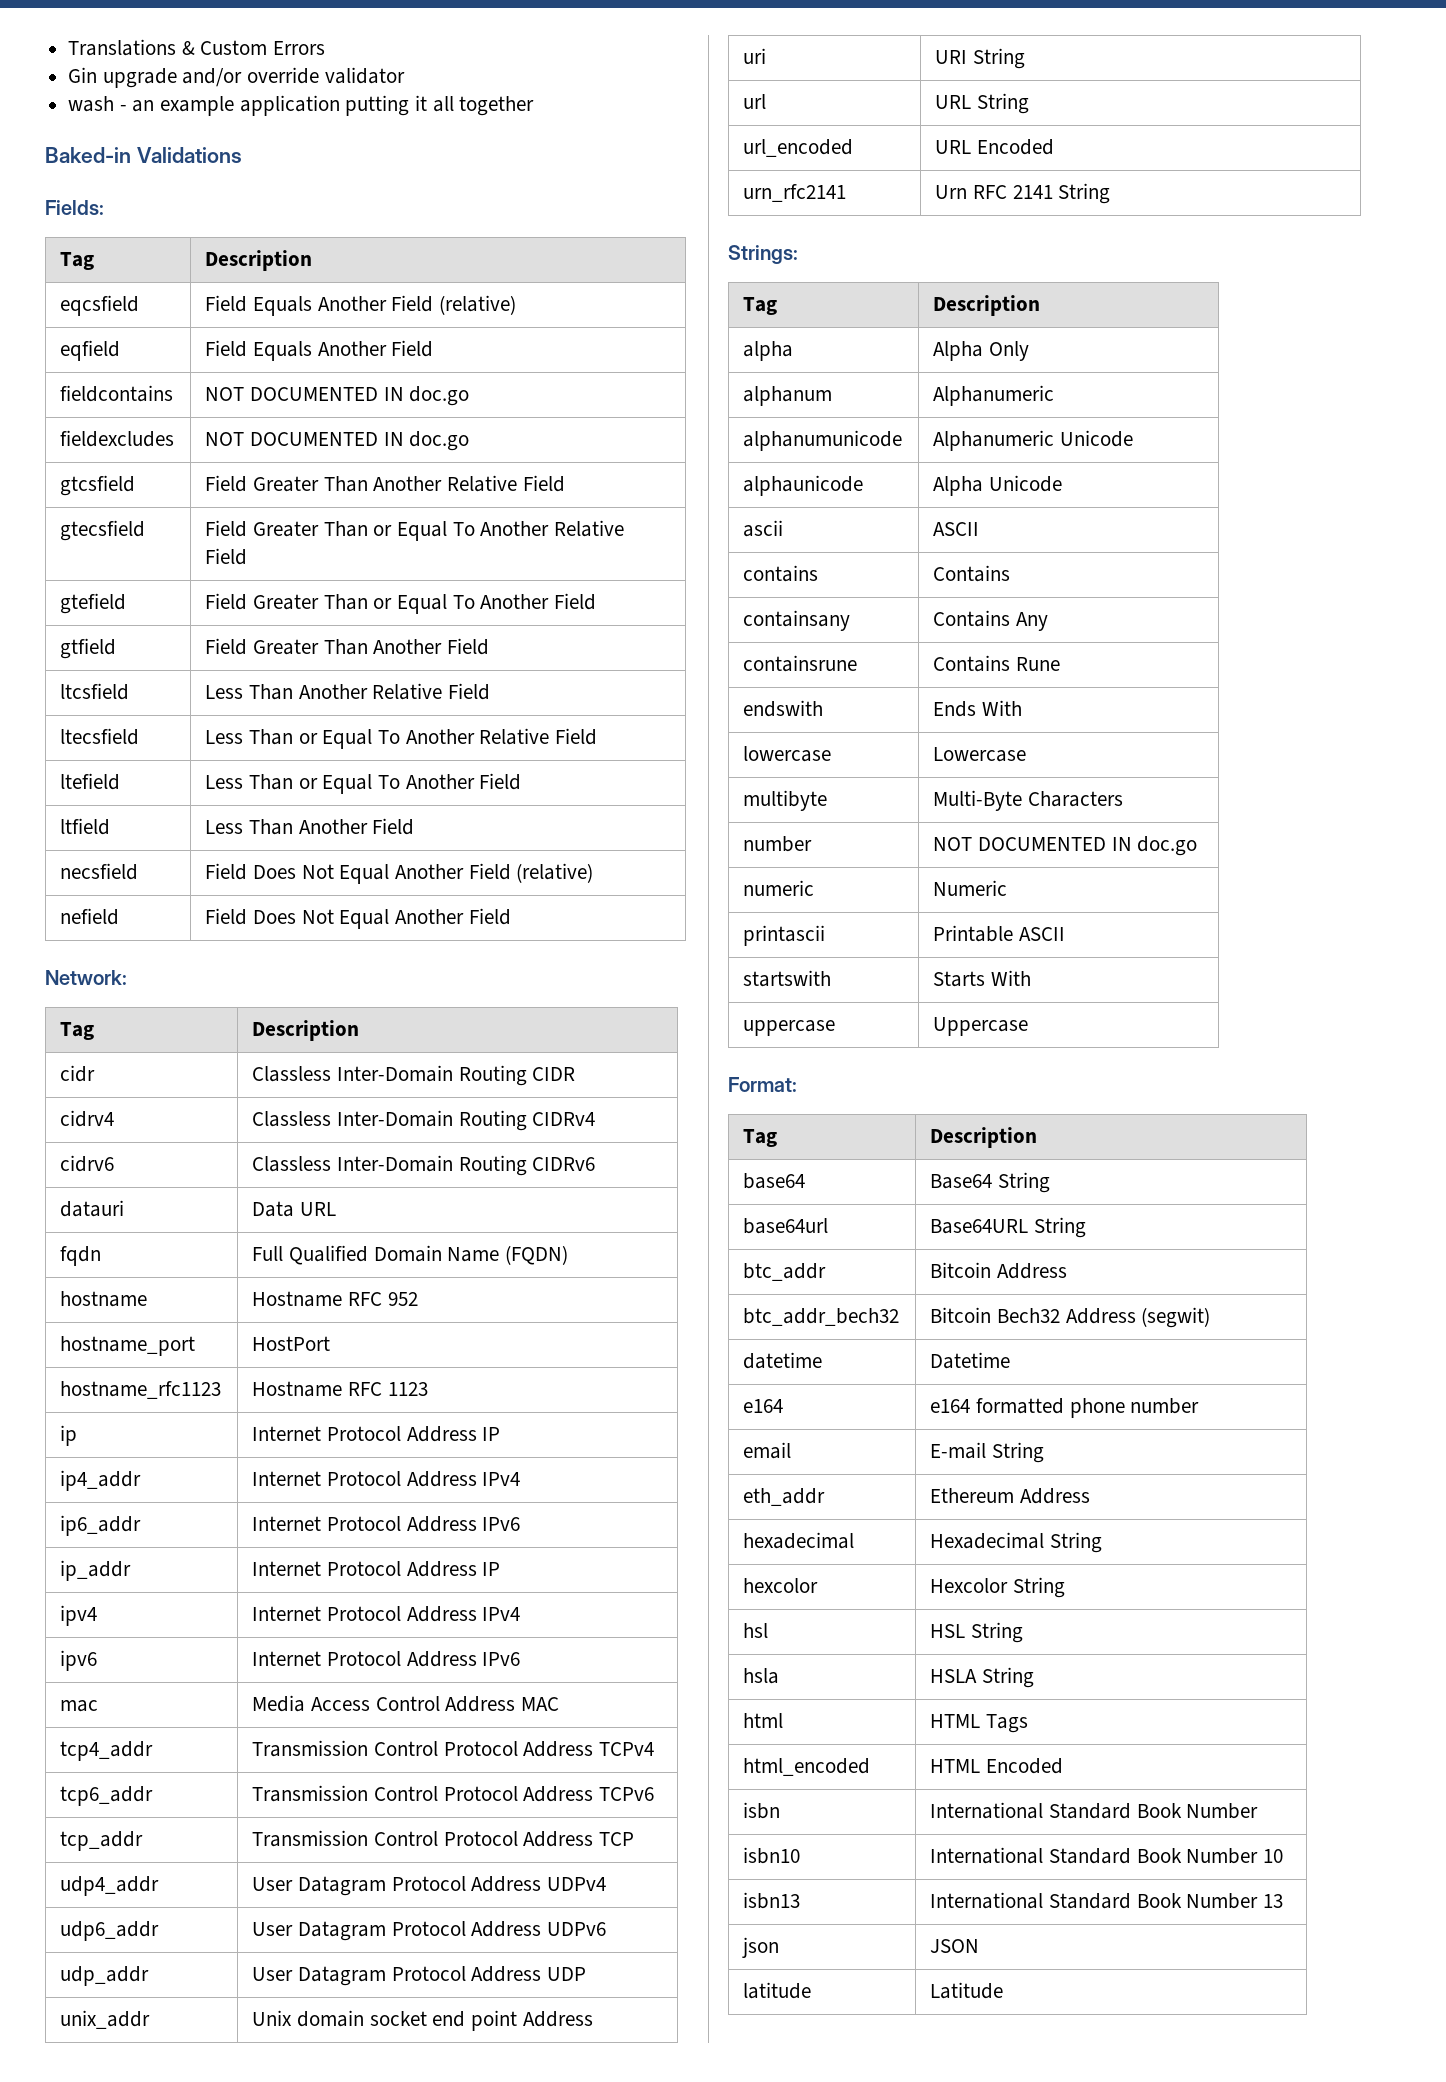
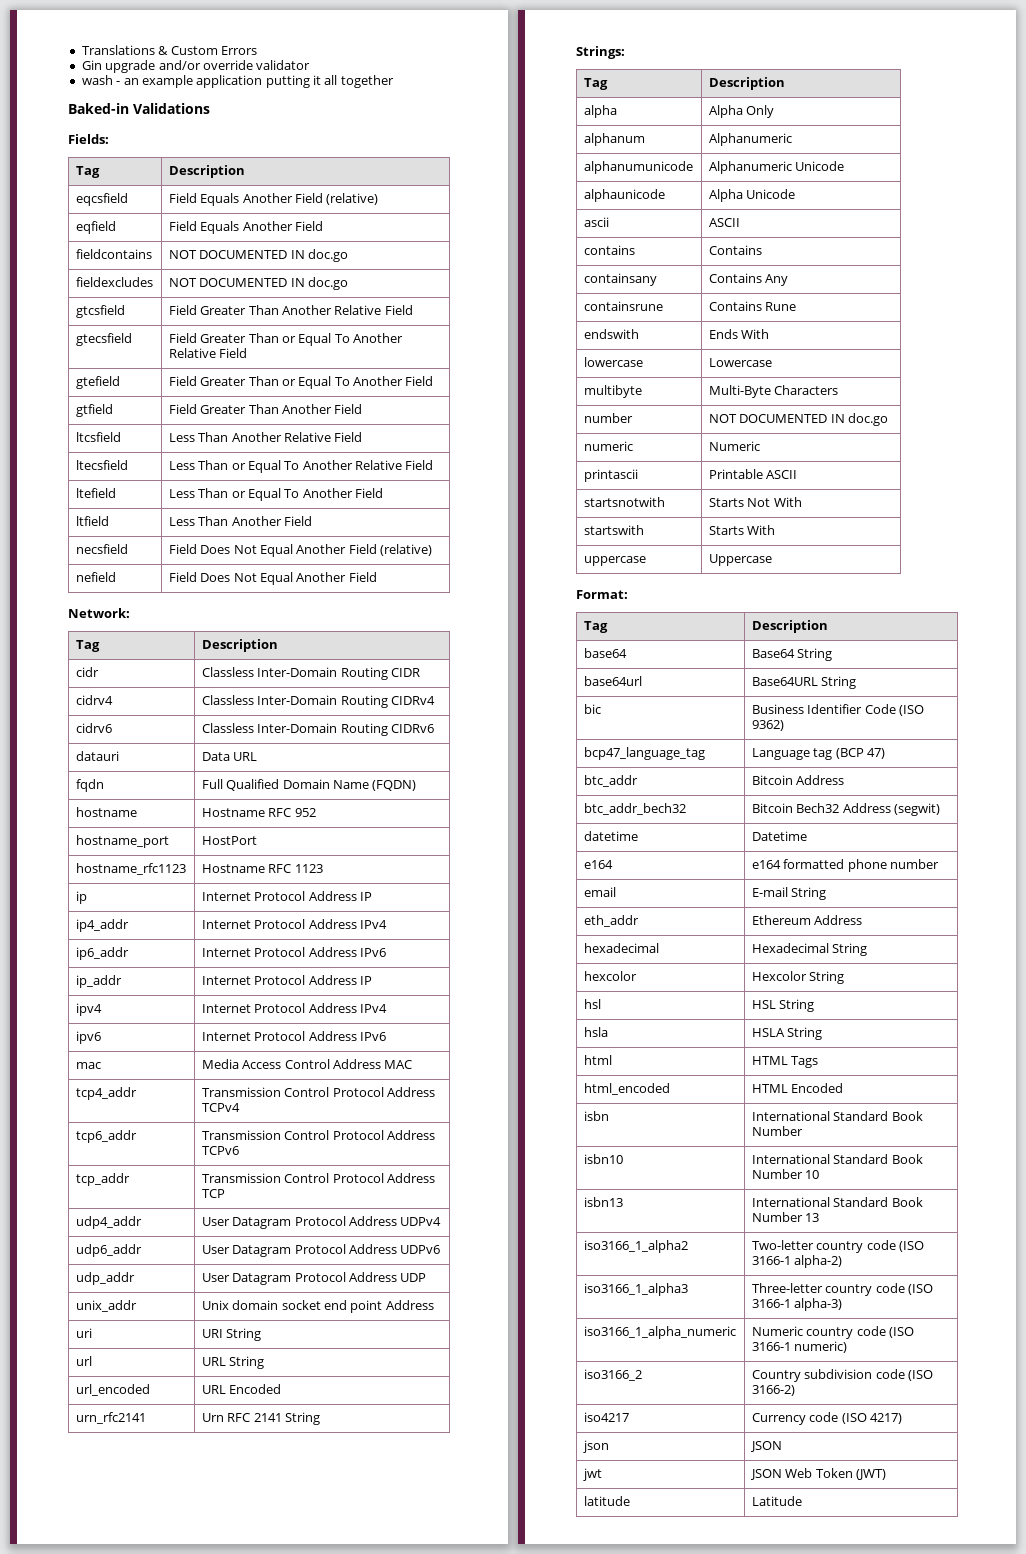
(1065, 934) none -> [583,497,665,507] [708,497,802,507] // startsnotwith | Starts Not With
(1086, 1227) none -> [583,704,601,714] [751,704,924,716] [751,720,784,731] [583,747,705,760] [751,748,885,760] // bic | Business Identifier Code (ISO 9362) // bcp47_language_tag | Language tag (BCP 47)
[742,1937,780,1958] [930,1939,980,1953] json | JSON -> [583,1240,688,1253] [751,1240,924,1253] [751,1255,843,1268] [583,1283,688,1296] [751,1283,933,1296] [751,1298,843,1311] [583,1326,736,1339] [751,1326,914,1339] [751,1341,848,1353] [583,1369,642,1381] [751,1369,933,1382] [751,1385,795,1396] [583,1412,629,1422] [751,1412,902,1425] [582,1440,609,1453] [749,1441,782,1452] [582,1468,602,1481] [749,1468,886,1480] iso3166_1_alpha2 | Two-letter country code (ISO 3166-1 alpha-2) // iso3166_1_alpha3 | Three-letter country code (ISO 3166-1 alpha-3) // iso3166_1_alpha_numeric | Numeric country code (ISO 3166-1 numeric) // iso3166_2 | Country subdivision code (ISO 3166-2) // iso4217 | Currency code (ISO 4217) // json | JSON // jwt | JSON Web Token (JWT)

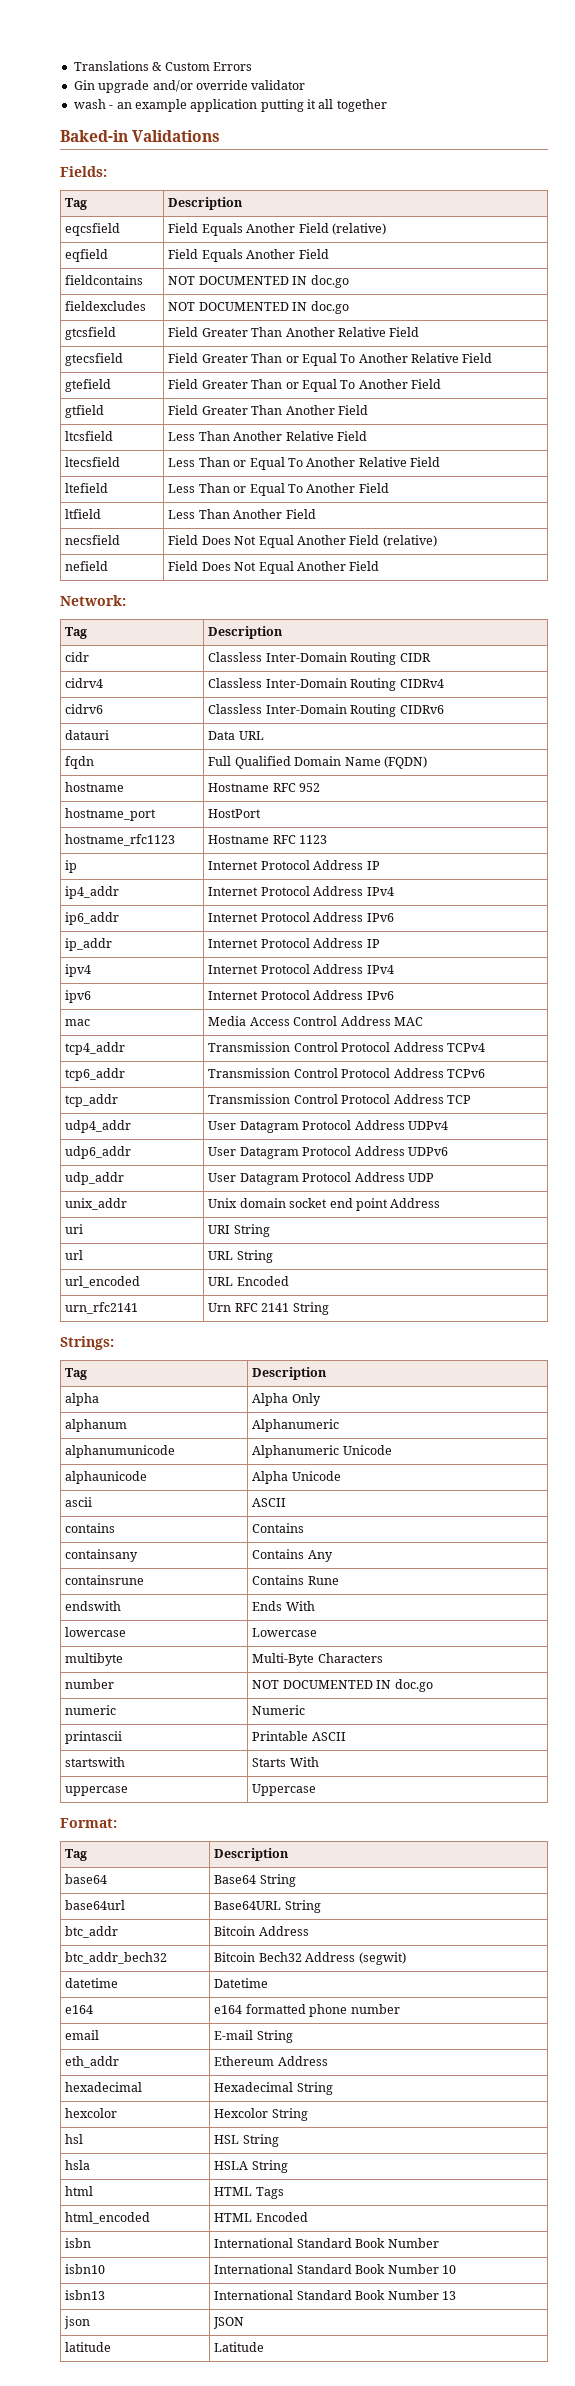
[583,497,665,507] [708,497,802,507] // startsnotwith | Starts Not With -> (346, 1736) none
[583,704,601,714] [751,704,924,716] [751,720,784,731] [583,747,705,760] [751,748,885,760] // bic | Business Identifier Code (ISO 9362) // bcp47_language_tag | Language tag (BCP 47) -> (321, 1906) none
[583,1240,688,1253] [751,1240,924,1253] [751,1255,843,1268] [583,1283,688,1296] [751,1283,933,1296] [751,1298,843,1311] [583,1326,736,1339] [751,1326,914,1339] [751,1341,848,1353] [583,1369,642,1381] [751,1369,933,1382] [751,1385,795,1396] [583,1412,629,1422] [751,1412,902,1425] [582,1440,609,1453] [749,1441,782,1452] [582,1468,602,1481] [749,1468,886,1480] iso3166_1_alpha2 | Two-letter country code (ISO 3166-1 alpha-2) // iso3166_1_alpha3 | Three-letter country code (ISO 3166-1 alpha-3) // iso3166_1_alpha_numeric | Numeric country code (ISO 3166-1 numeric) // iso3166_2 | Country subdivision code (ISO 3166-2) // iso4217 | Currency code (ISO 4217) // json | JSON // jwt | JSON Web Token (JWT) -> [64,2316,91,2329] [213,2317,245,2329] json | JSON

